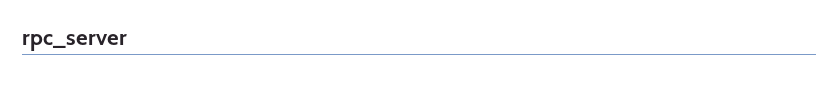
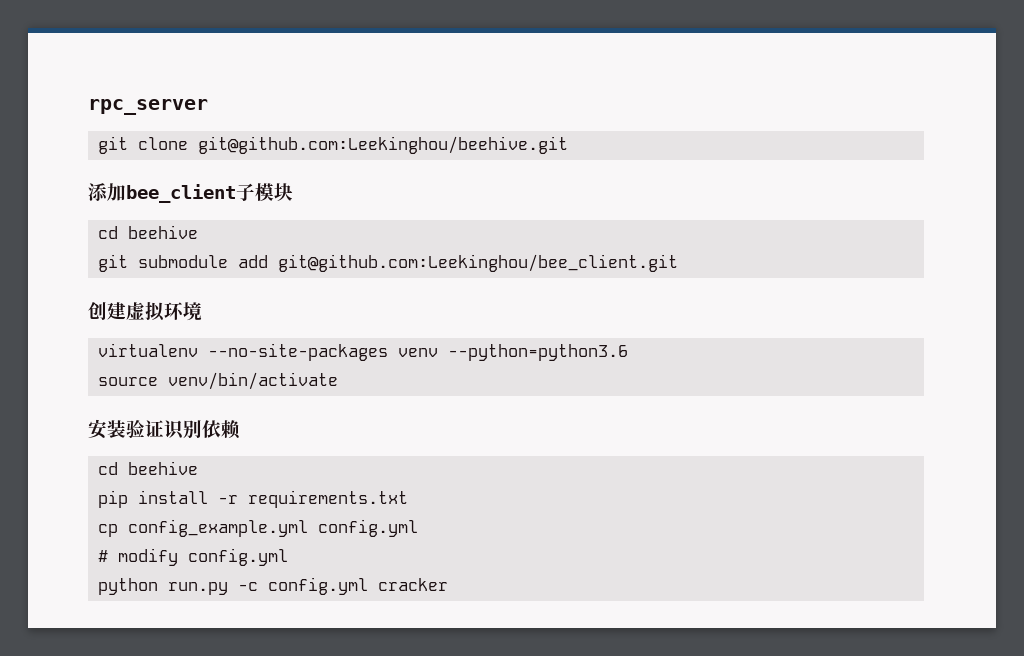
(127, 42) none -> [97,136,568,154] [88,183,293,203] [97,225,198,239] [97,254,678,272] [88,301,202,321] [97,343,628,361] [97,372,338,390] [88,419,241,440] [97,461,198,475] [97,490,408,508] [97,519,418,537] [97,548,288,566] [97,577,448,595] // git clone git@github.com:Leekinghou/beehive.git // 添加bee_client子模块 // cd beehive // git submodule add git@github.com:Leekinghou/bee_client.git // 创建虚拟环境 // virtualenv --no-site-packages venv --python=python3.6 // source venv/bin/activate // 安装验证识别依赖 // cd beehive // pip install -r requirements.txt // cp config_example.yml config.yml // # modify config.yml // python run.py -c config.yml cracker

